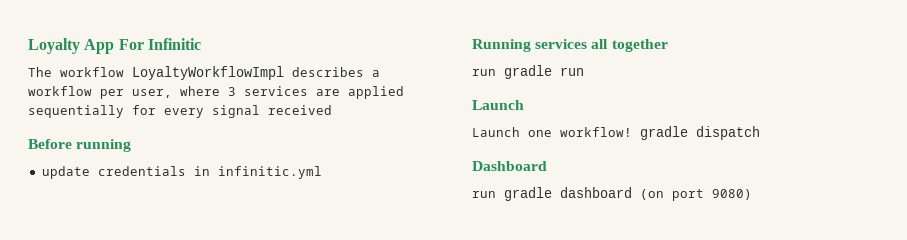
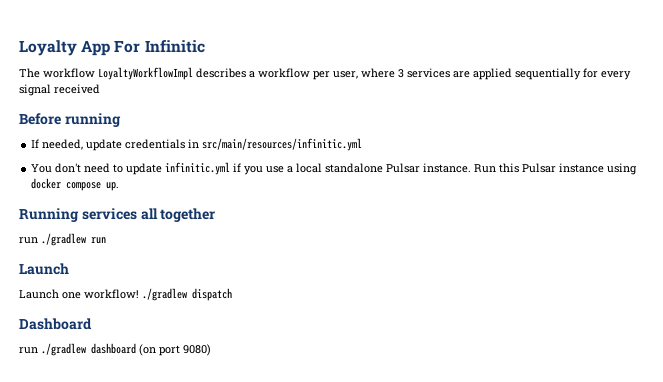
(132, 145) none -> [31,139,84,150] If needed,
[217,166,322,179] infinitic.yml -> [202,138,363,151] [31,162,638,175] [31,178,120,191] src/main/resources/infinitic.yml // You don't need to update infinitic.yml if you use a local standalone Pulsar instance. Run this Pulsar instance using docker compose up.
[504,65,552,79] gradle -> [41,233,86,246] ./gradlew
[640,126,688,140] gradle -> [142,288,187,301] ./gradlew
[504,187,552,201] gradle -> [41,343,86,356] ./gradlew

